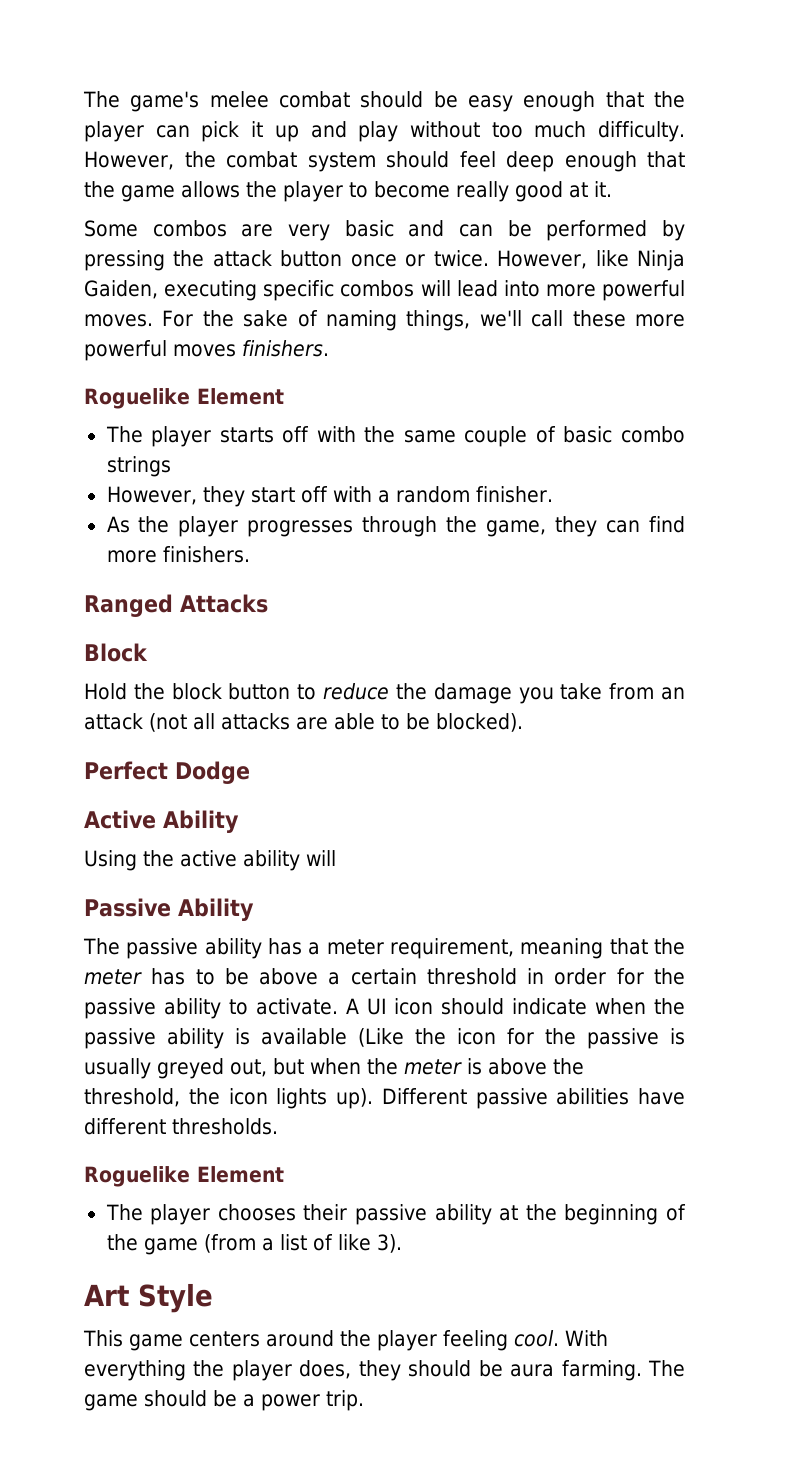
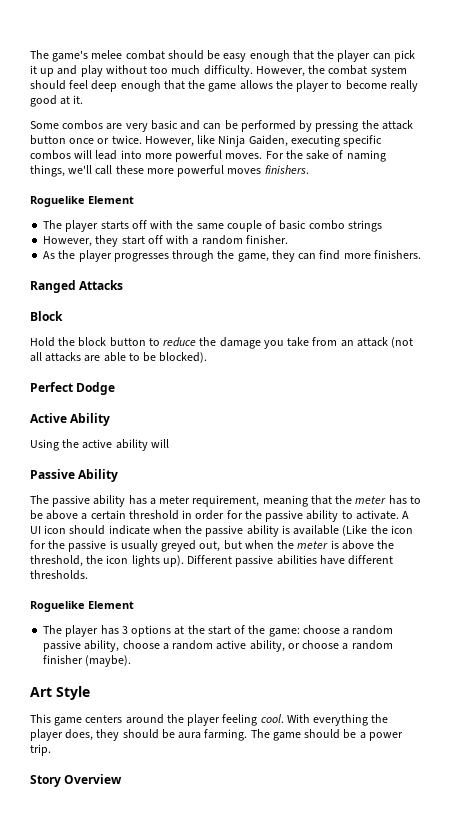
[217,1204,492,1225] chooses their passive ability -> [100,625,172,637] has 3 options
[564,1204,659,1225] beginning -> [207,626,231,635] start
[143,1234,402,1255] game (from a list of like 3). -> [268,625,394,637] [43,640,393,652] [43,655,132,667] game: choose a random passive ability, choose a random active ability, or choose a random finisher (maybe).
(364, 1400) none -> [30,774,123,787] // Story Overview

